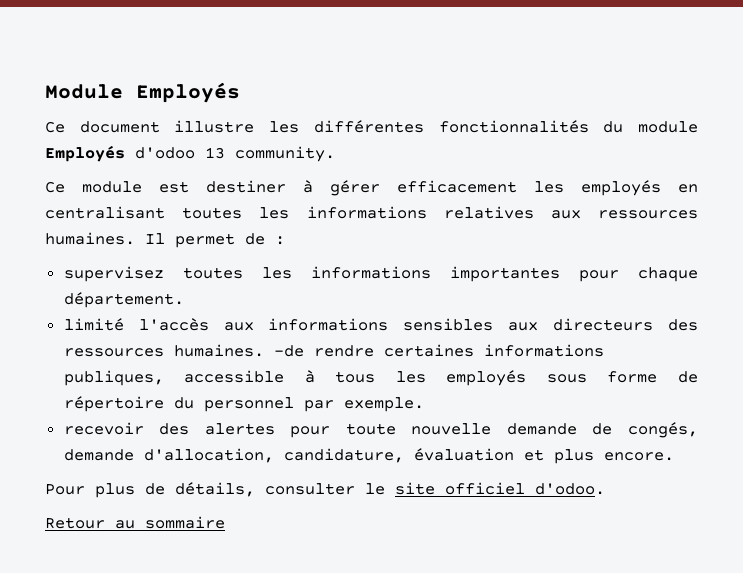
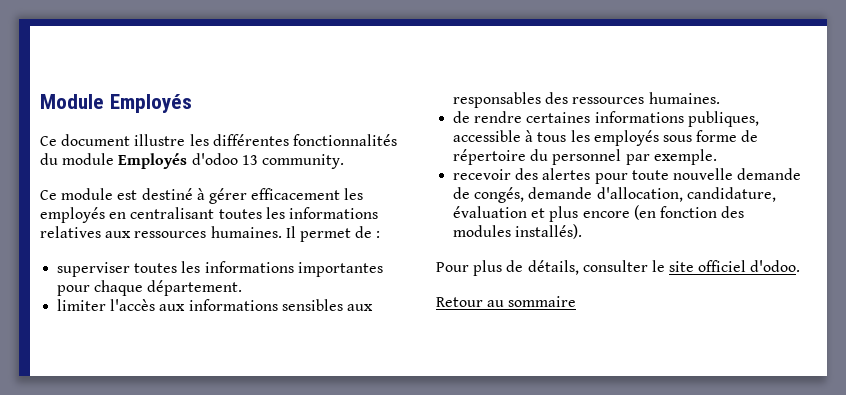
[206,180,286,193] destiner -> [141,188,193,200] destiné
[63,266,164,282] supervisez -> [57,262,131,277] superviser
[63,318,124,331] limité -> [57,299,107,311] limiter
[553,318,654,331] directeurs -> [453,92,542,108] responsables
[273,345,304,357] -de -> [453,111,471,123] // de
[603,452,674,461] encore. -> [582,205,745,220] [453,224,583,239] encore (en fonction des modules installés).

